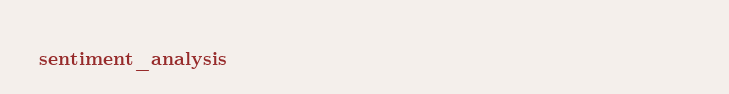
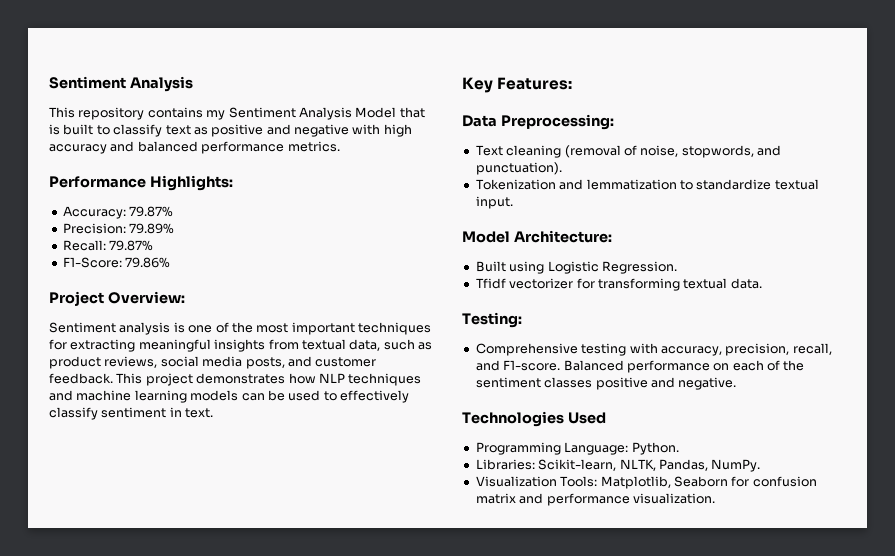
[39,52,227,71] sentiment_analysis -> [49,76,193,92] [49,107,425,120] [49,124,412,137] [49,141,340,154] [49,175,233,191] [62,206,174,219] [62,223,175,234] [62,240,154,251] [62,257,171,268] [49,291,185,306] [49,322,431,335] [49,339,432,352] [49,356,377,369] [49,373,422,386] [49,390,409,403] [49,407,214,420] [462,77,573,93] [462,114,614,130] [475,145,781,158] [475,162,562,175] [475,179,819,190] [475,196,513,209] [462,230,612,243] [475,261,677,274] [475,278,762,291] [462,312,522,328] [475,343,832,356] [475,360,805,373] [475,377,737,390] [462,411,606,427] [475,442,679,455] [475,459,761,472] [475,476,817,489] [475,493,715,506] Sentiment Analysis // This repository contains my Sentiment Analysis Model that is built to classify text as positive and negative with high accuracy and balanced performance metrics. // Performance Highlights: // Accuracy: 79.87% // Precision: 79.89% // Recall: 79.87% // F1-Score: 79.86% // Project Overview: // Sentiment analysis is one of the most important techniques for extracting meaningful insights from textual data, such as product reviews, social media posts, and customer feedback. This project demonstrates how NLP techniques and machine learning models can be used to effectively classify sentiment in text. // Key Features: // Data Preprocessing: // Text cleaning (removal of noise, stopwords, and punctuation). // Tokenization and lemmatization to standardize textual input. // Model Architecture: // Built using Logistic Regression. // Tfidf vectorizer for transforming textual data. // Testing: // Comprehensive testing with accuracy, precision, recall, and F1-score. Balanced performance on each of the sentiment classes positive and negative. // Technologies Used // Programming Language: Python. // Libraries: Scikit-learn, NLTK, Pandas, NumPy. // Visualization Tools: Matplotlib, Seaborn for confusion matrix and performance visualization.

